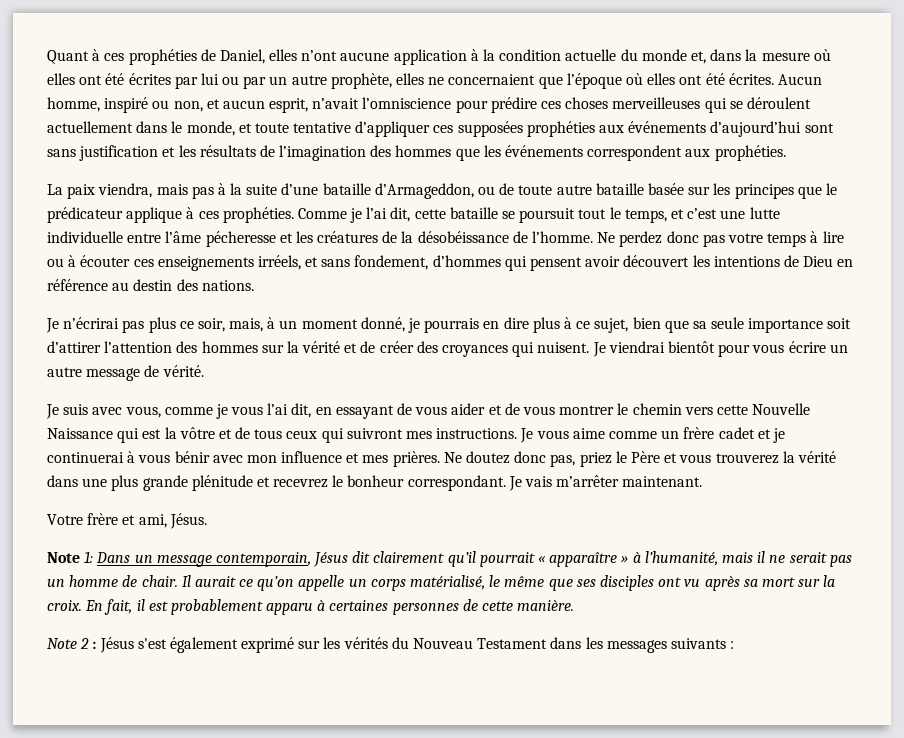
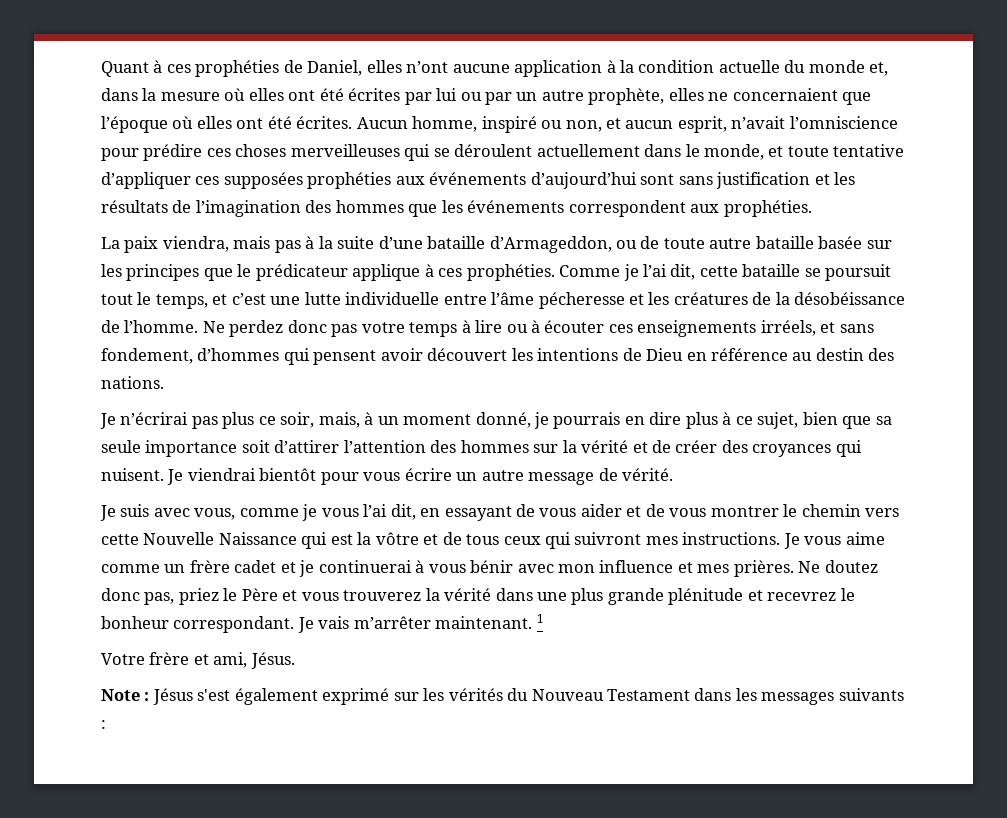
(703, 481) none -> [536,614,543,623] 1
[84,551,852,567] [47,575,836,591] [47,599,575,615] [47,638,90,649] 1: Dans un message contemporain, Jésus dit clairement qu’il pourrait « apparaître » à l’humanité, mais il ne serait pas un homme de chair. Il aurait ce qu’on appelle un corps matérialisé, le même que ses disciples ont vu après sa mort sur la croix. En fait, il est probablement apparu à certaines personnes de cette manière. // Note 2 -> (140, 695) none

